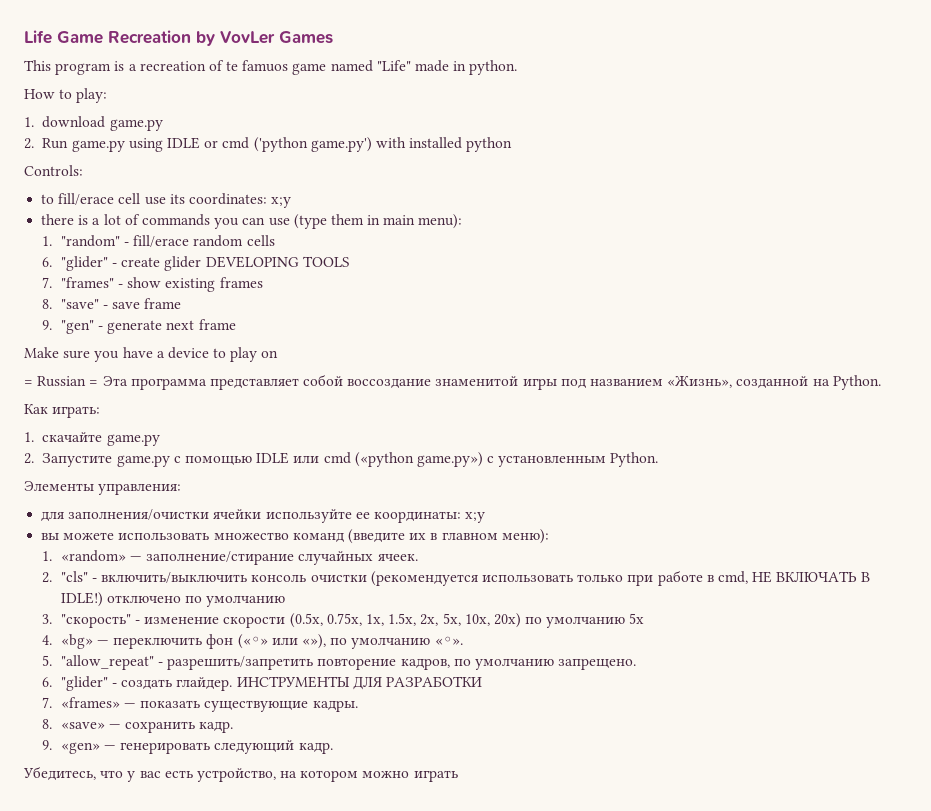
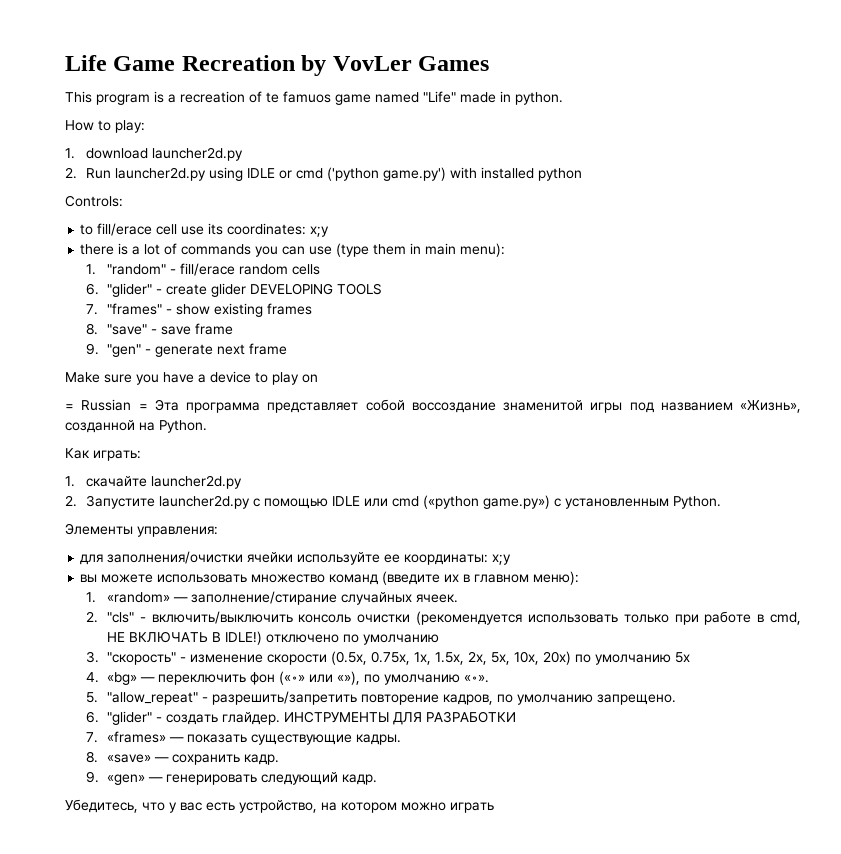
[109,119,163,131] game.py -> [151,147,243,161] launcher2d.py
[71,140,125,152] game.py -> [114,167,206,181] launcher2d.py
[106,434,160,446] game.py -> [150,475,242,489] launcher2d.py
[116,455,170,467] game.py -> [158,495,250,509] launcher2d.py

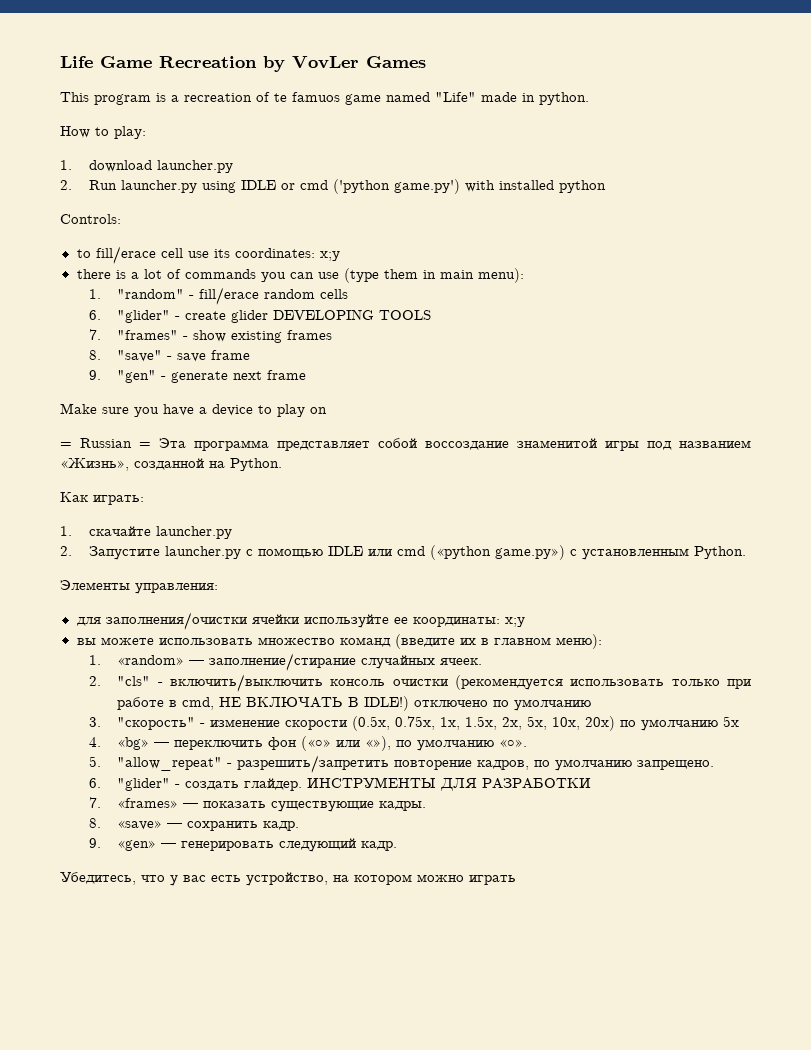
[151,147,243,161] launcher2d.py -> [156,160,233,173] launcher.py
[114,167,206,181] launcher2d.py -> [120,180,197,193] launcher.py
[150,475,242,489] launcher2d.py -> [155,526,232,539] launcher.py
[158,495,250,509] launcher2d.py -> [164,546,241,559] launcher.py

